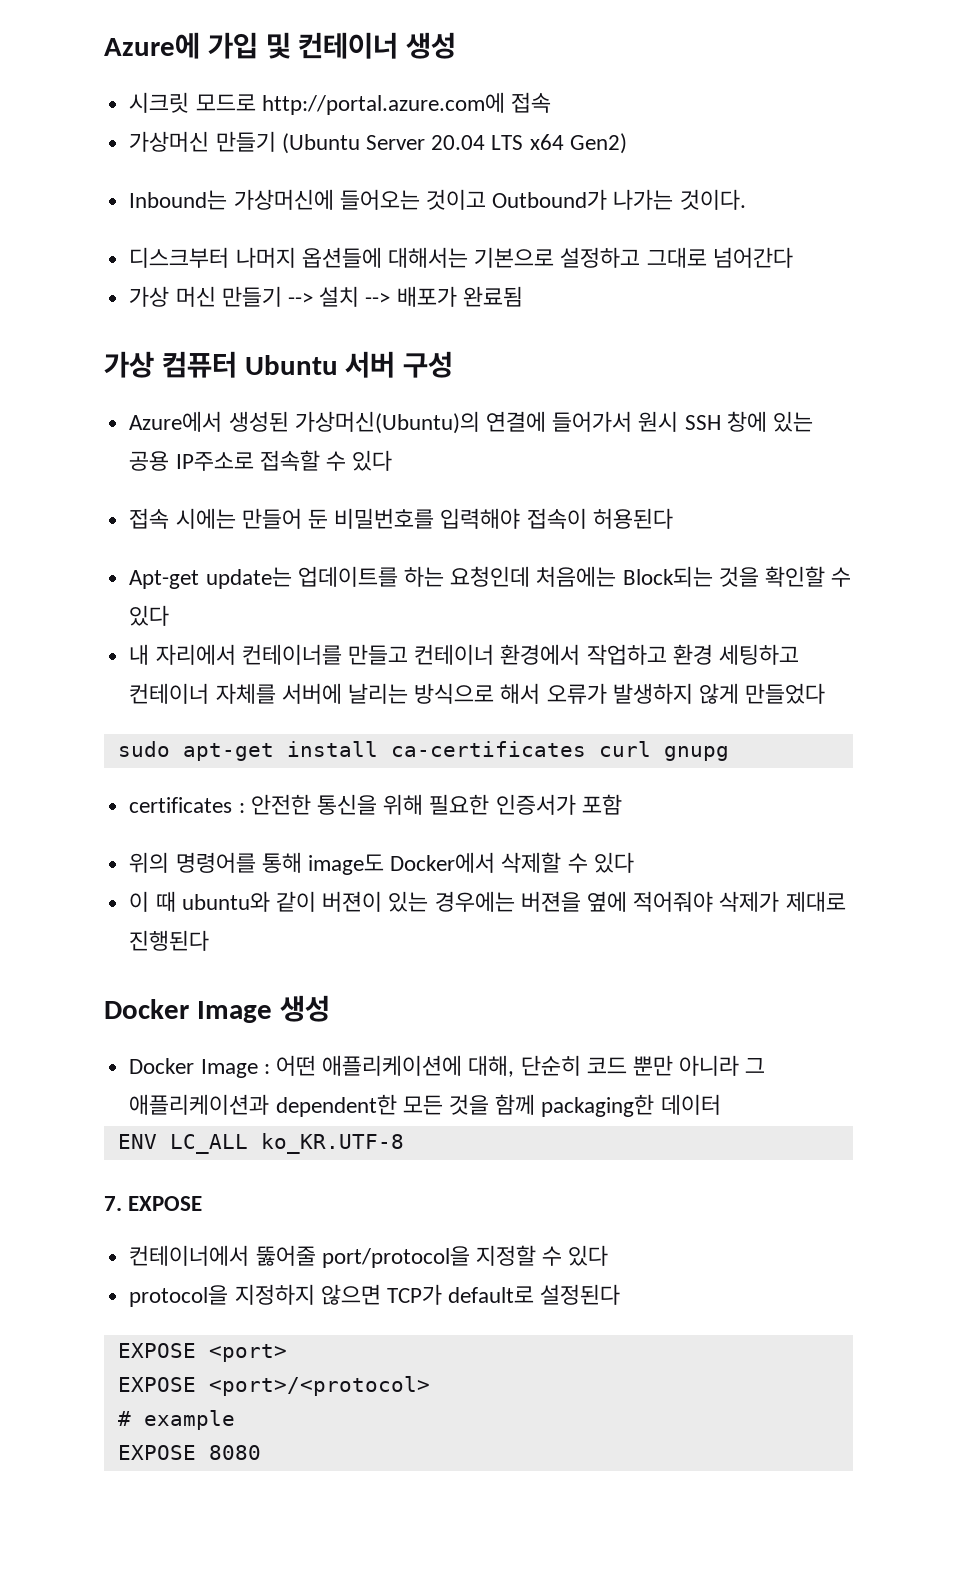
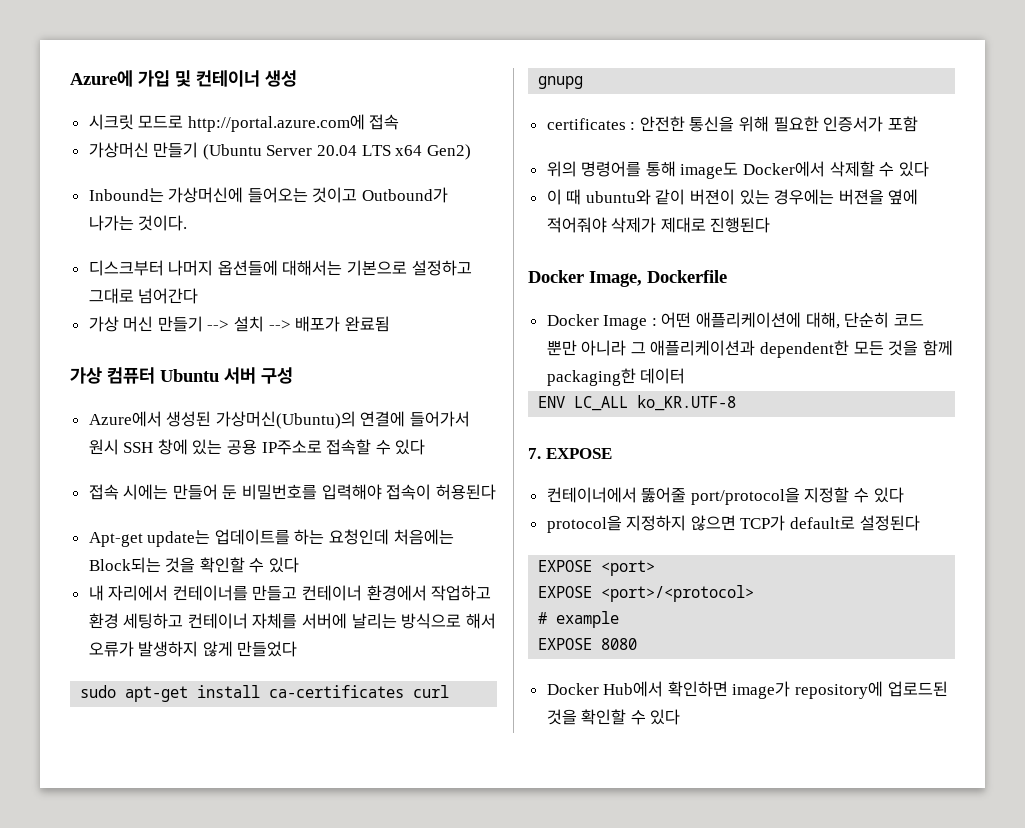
[196,995,330,1023] Image 생성 -> [589,270,727,287] Image, Dockerfile
(261, 1452) none -> [546,681,948,699] [546,709,681,725] // Docker Hub에서 확인하면 image가 repository에 업로드된 것을 확인할 수 있다

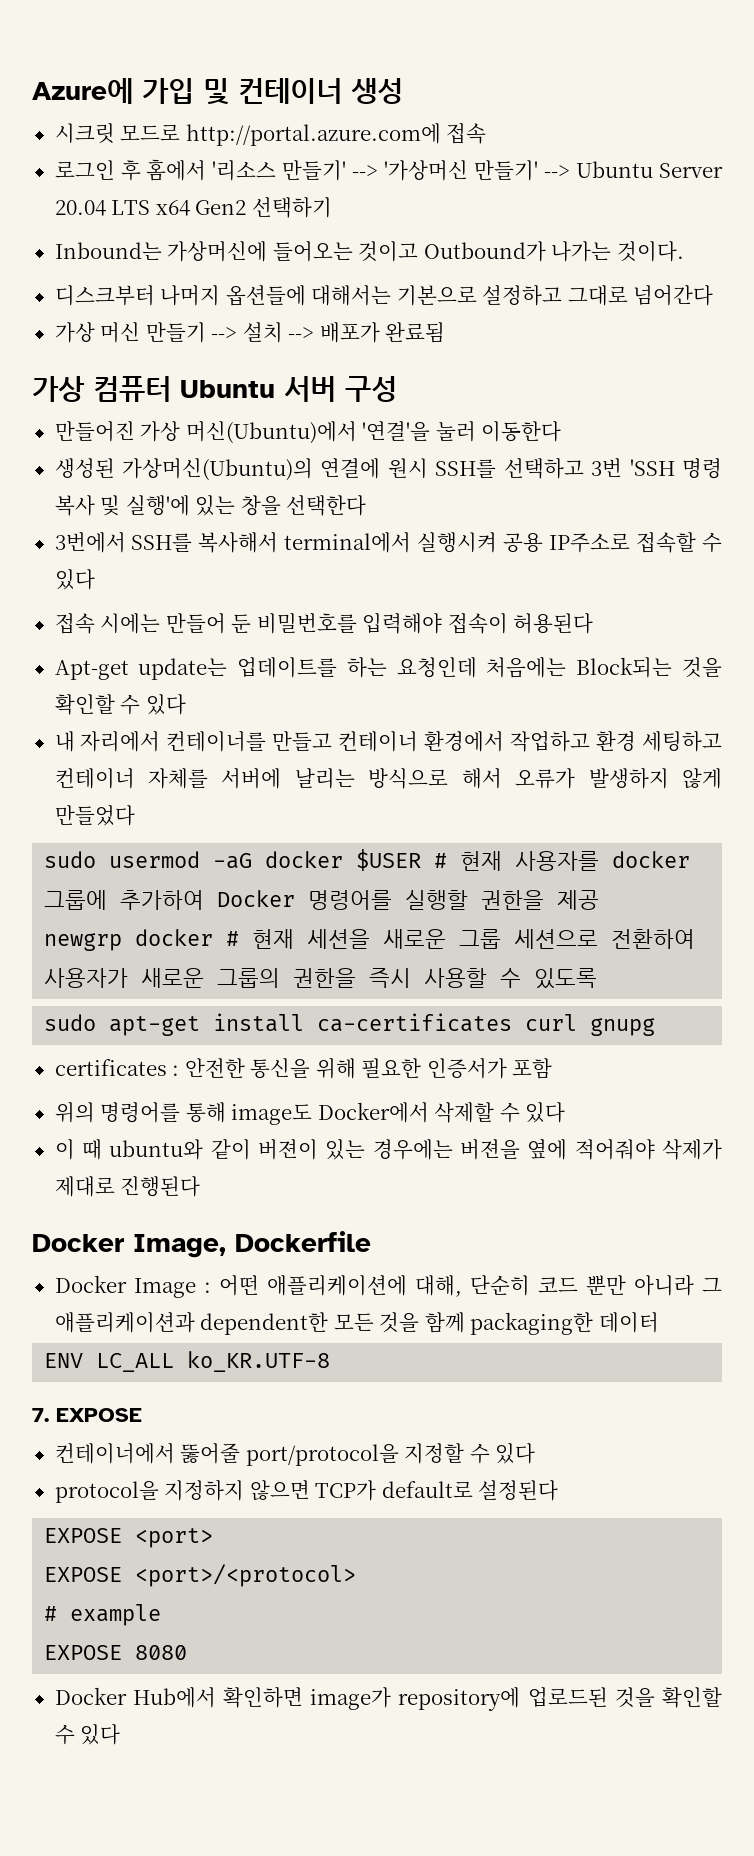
[88,142,262,160] 가상머신 만들기 (Ubuntu -> [54,159,654,181] 로그인 후 홈에서 '리소스 만들기' --> '가상머신 만들기' --> Ubuntu
[426,144,471,160] Gen2) -> [195,197,332,218] Gen2 선택하기
[88,411,471,429] [88,439,223,455] Azure에서 생성된 가상머신(Ubuntu)의 연결에 들어가서 원시 SSH 창에 있는 -> [54,421,562,444] [54,458,723,481] [54,495,367,516] [54,532,498,553] 만들어진 가상 머신(Ubuntu)에서 '연결'을 눌러 이동한다 // 생성된 가상머신(Ubuntu)의 연결에 원시 SSH를 선택하고 3번 'SSH 명령 복사 및 실행'에 있는 창을 선택한다 // 3번에서 SSH를 복사해서 terminal에서 실행시켜
(298, 649) none -> [44,849,691,871] [44,890,600,910] [44,929,696,951] [44,968,598,989] // sudo usermod -aG docker $USER # 현재 사용자를 docker 그룹에 추가하여 Docker 명령어를 실행할 권한을 제공 // newgrp docker # 현재 세션을 새로운 그룹 세션으로 전환하여 사용자가 새로운 그룹의 권한을 즉시 사용할 수 있도록

